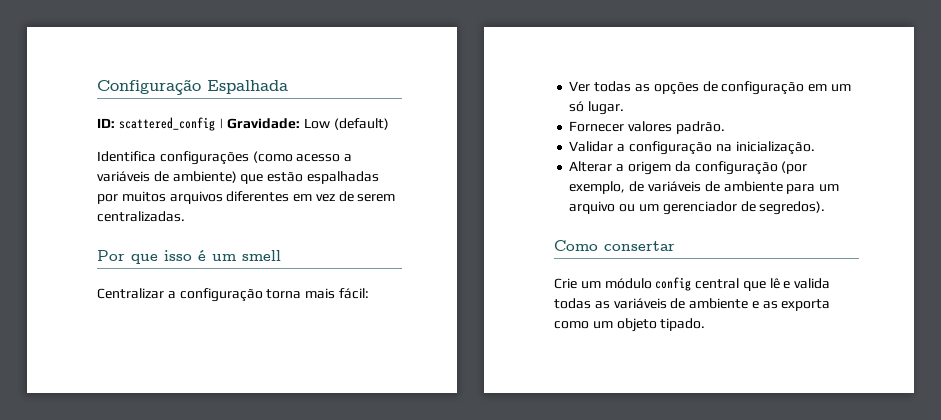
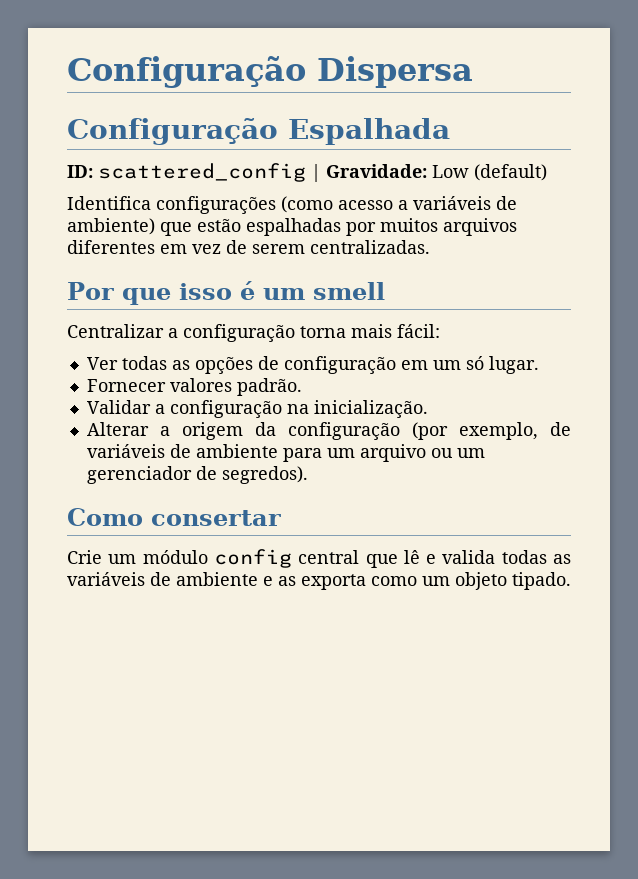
[97,79,201,95] Configuração -> [67,56,473,88] [67,118,278,145] Configuração Dispersa // Configuração

